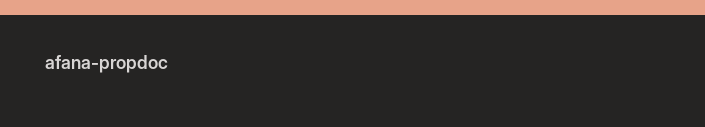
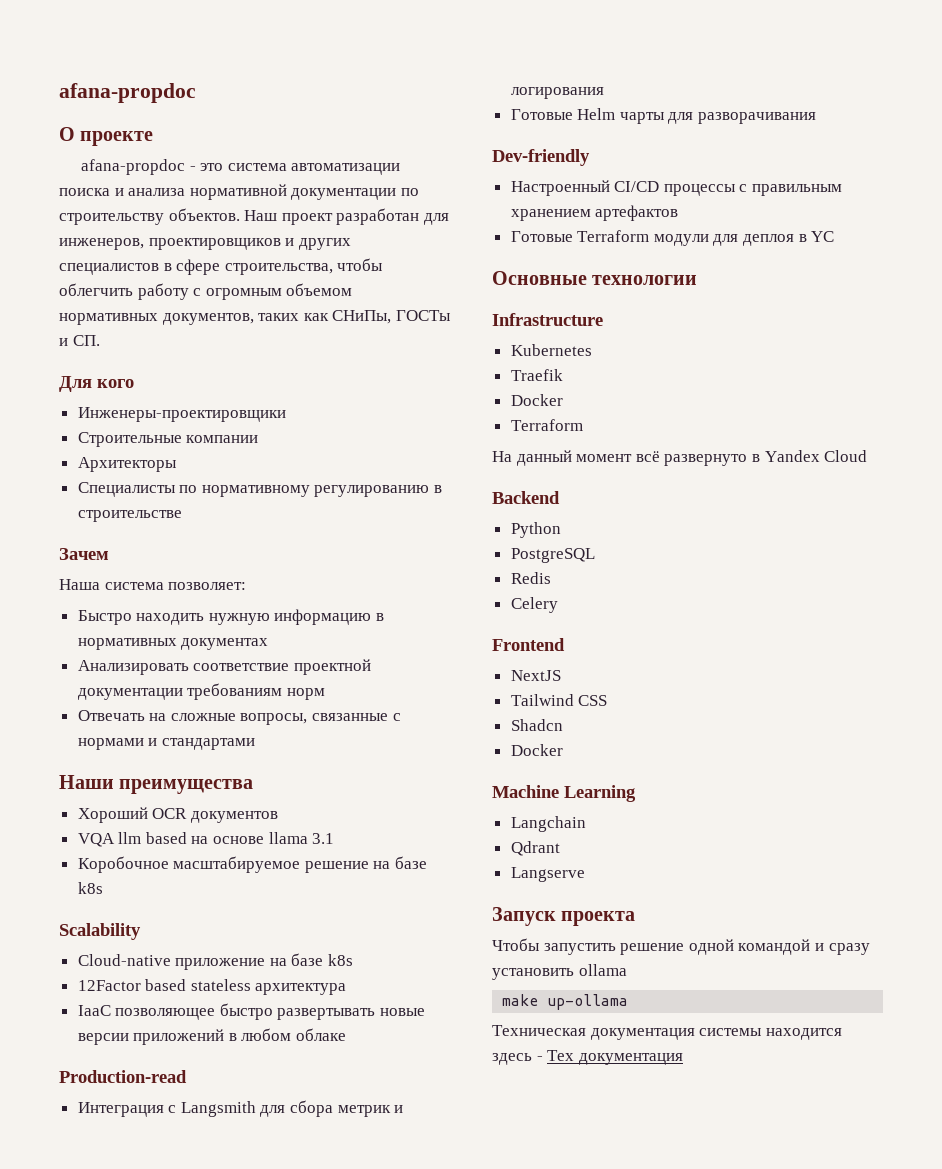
[45,55,168,73] afana-propdoc -> [59,83,196,103] [59,127,154,146] [81,159,401,175] [59,184,419,200] [59,208,449,225] [59,238,351,250] [59,258,384,275] [59,283,353,300] [59,310,451,325] [59,335,100,346] [59,376,134,392] [77,407,286,422] [77,432,259,447] [77,457,177,472] [77,482,443,497] [77,510,182,522] [59,548,109,560] [59,579,247,590] [77,609,385,625] [77,638,269,650] [77,659,371,675] [77,683,325,700] [77,710,401,725] [77,738,255,750] [59,775,254,794] [77,807,278,823] [77,832,335,847] [77,856,428,873] [77,882,103,894] [59,923,141,940] [77,953,354,970] [77,979,347,995] [77,1003,426,1020] [77,1028,347,1045] [59,1070,187,1083] [77,1100,404,1117] [510,87,604,99] [510,108,817,124] [492,149,590,166] [510,180,843,196] [510,205,679,221] [510,230,835,246] [492,271,698,285] [492,313,603,326] [510,344,592,356] [510,369,563,381] [510,394,563,406] [510,419,583,431] [492,450,868,466] [492,491,560,504] [510,522,561,538] [510,548,595,563] [510,572,551,584] [510,597,558,613] [492,638,565,651] [510,670,561,681] [510,694,608,706] [510,719,563,731] [510,744,563,756] [492,785,636,802] [510,816,586,832] [510,841,560,856] [510,867,585,882] [492,907,636,926] [492,938,870,955] [492,964,627,980] [502,994,629,1010] [492,1025,842,1040] [492,1050,683,1065] afana-propdoc // О проекте // afana-propdoc - это система автоматизации поиска и анализа нормативной документации по строительству объектов. Наш проект разработан для инженеров, проектировщиков и других специалистов в сфере строительства, чтобы облегчить работу с огромным объемом нормативных документов, таких как СНиПы, ГОСТы и СП. // Для кого // Инженеры-проектировщики // Строительные компании // Архитекторы // Специалисты по нормативному регулированию в строительстве // Зачем // Наша система позволяет: // Быстро находить нужную информацию в нормативных документах // Анализировать соответствие проектной документации требованиям норм // Отвечать на сложные вопросы, связанные с нормами и стандартами // Наши преимущества // Хороший OCR документов // VQA llm based на основе llama 3.1 // Коробочное масштабируемое решение на базе k8s // Scalability // Cloud-native приложение на базе k8s // 12Factor based stateless архитектура // IaaC позволяющее быстро развертывать новые версии приложений в любом облаке // Production-read // Интеграция с Langsmith для сбора метрик и логирования // Готовые Helm чарты для разворачивания // Dev-friendly // Настроенный CI/CD процессы с правильным хранением артефактов // Готовые Terraform модули для деплоя в YC // Основные технологии // Infrastructure // Kubernetes // Traefik // Docker // Terraform // На данный момент всё развернуто в Yandex Cloud // Backend // Python // PostgreSQL // Redis // Celery // Frontend // NextJS // Tailwind CSS // Shadcn // Docker // Machine Learning // Langchain // Qdrant // Langserve // Запуск проекта // Чтобы запустить решение одной командой и сразу установить ollama // make up-ollama // Техническая документация системы находится здесь - Тех документация

